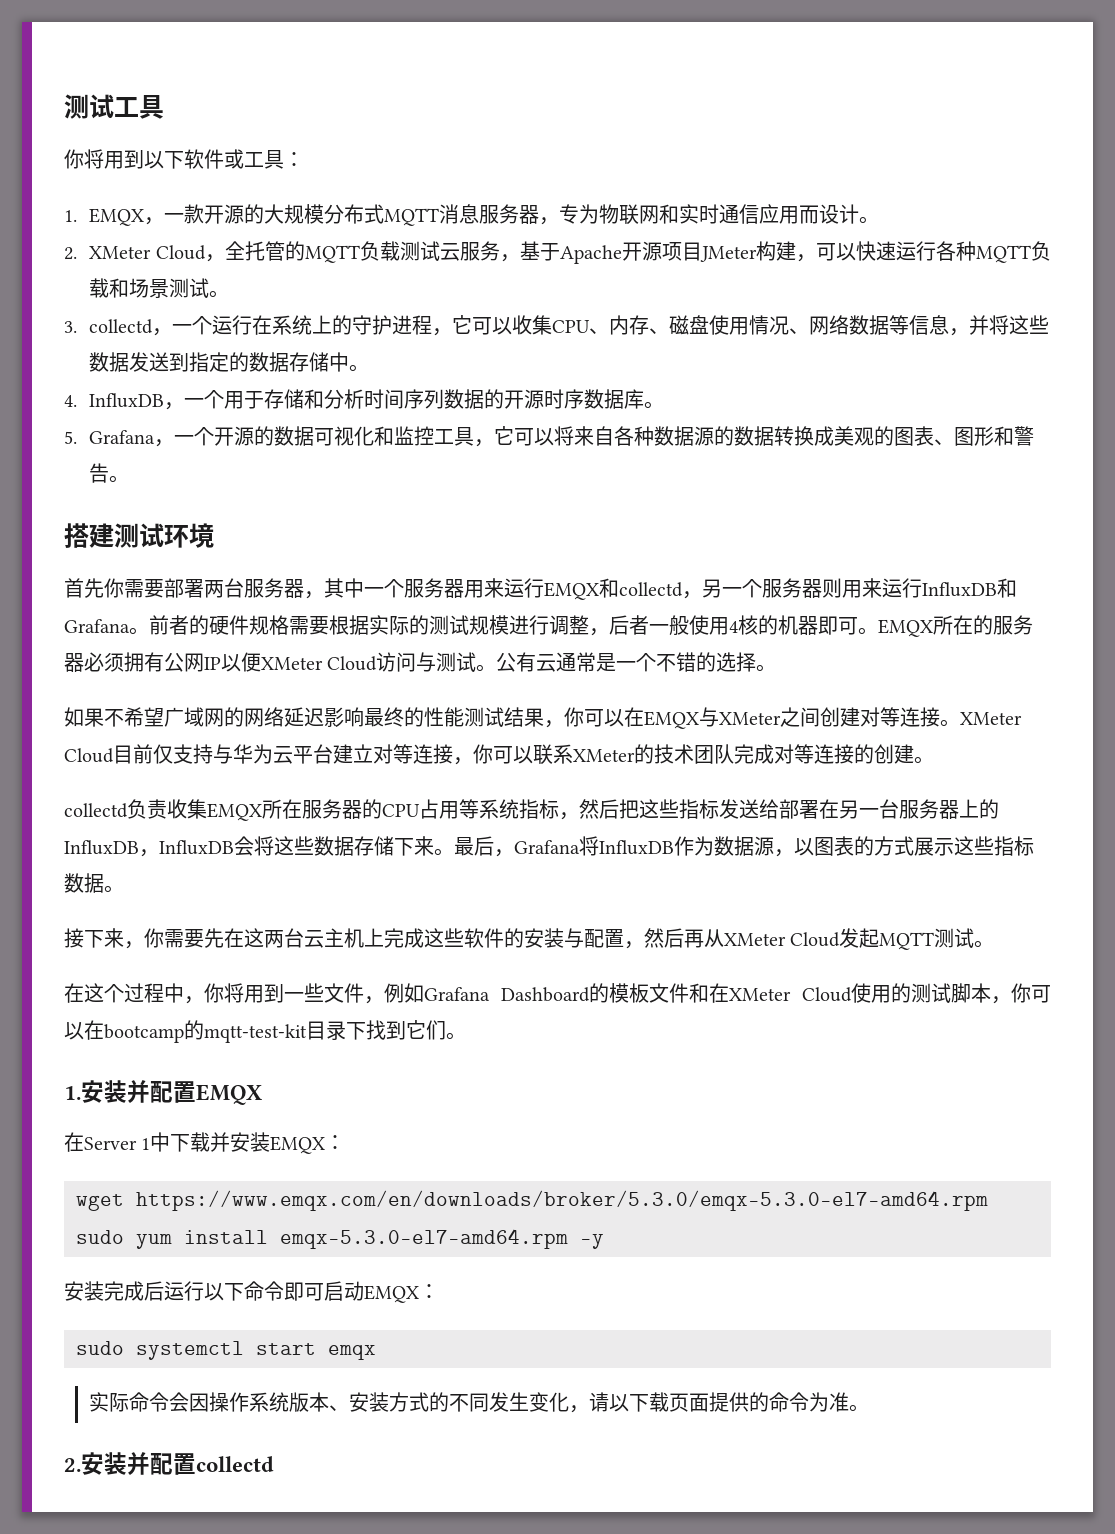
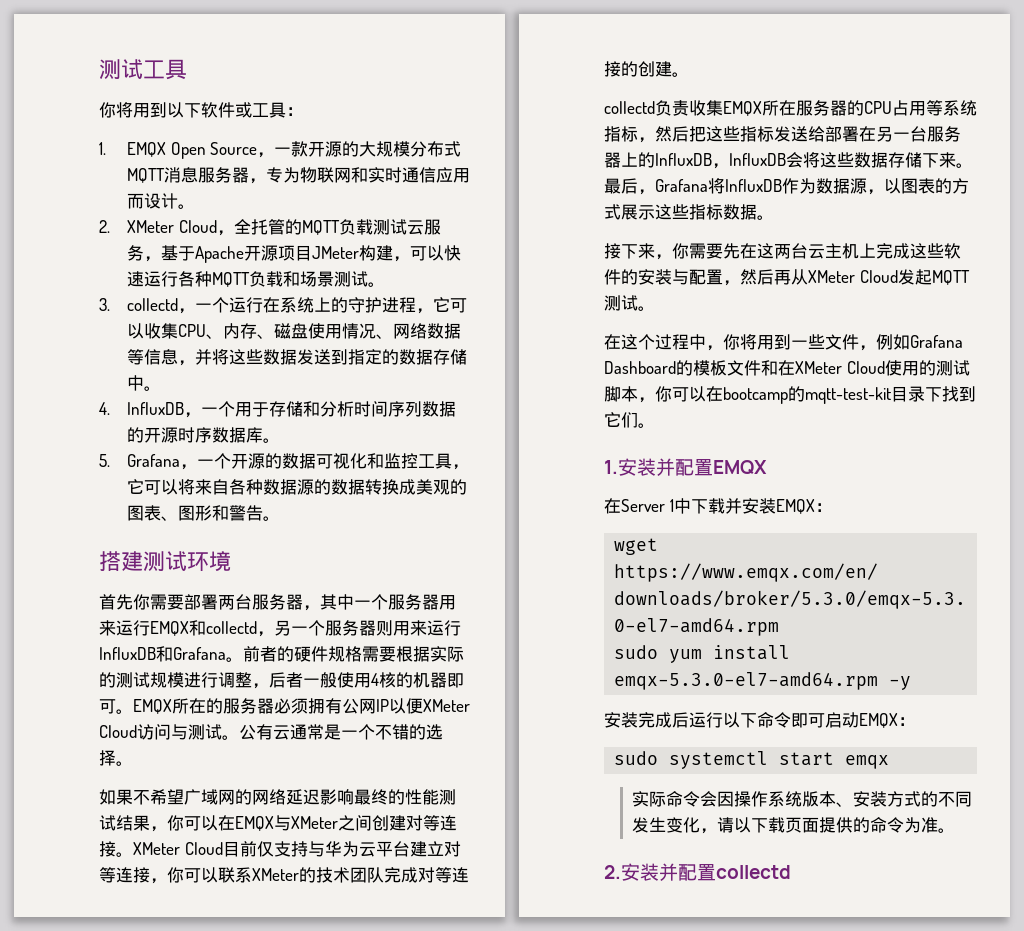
(144, 217) none -> [170,142,258,159] Open Source

